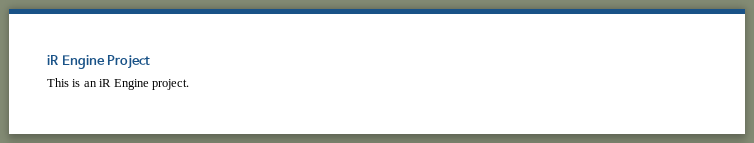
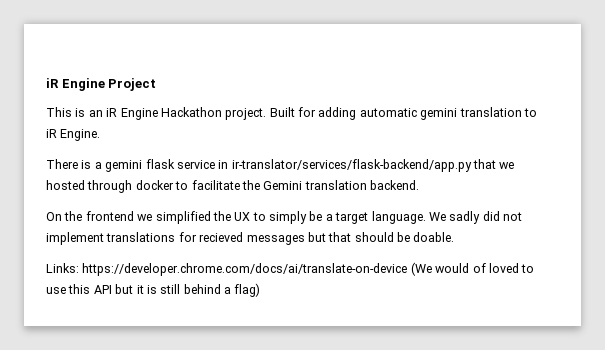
[151,79,189,90] project. -> [160,107,537,120] [46,129,101,141] [46,159,515,172] [46,180,419,193] [46,211,522,224] [46,232,455,245] [46,262,535,276] [46,283,261,297] Hackathon project. Built for adding automatic gemini translation to iR Engine. // There is a gemini flask service in ir-translator/services/flask-backend/app.py that we hosted through docker to facilitate the Gemini translation backend. // On the frontend we simplified the UX to simply be a target language. We sadly did not implement translations for recieved messages but that should be doable. // Links: https://developer.chrome.com/docs/ai/translate-on-device (We would of loved to use this API but it is still behind a flag)

